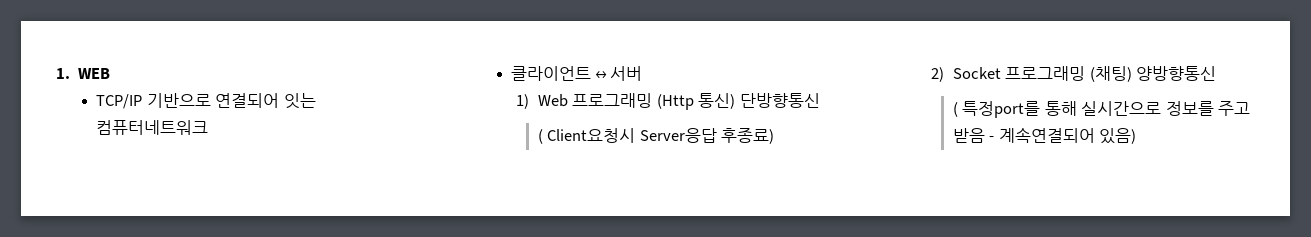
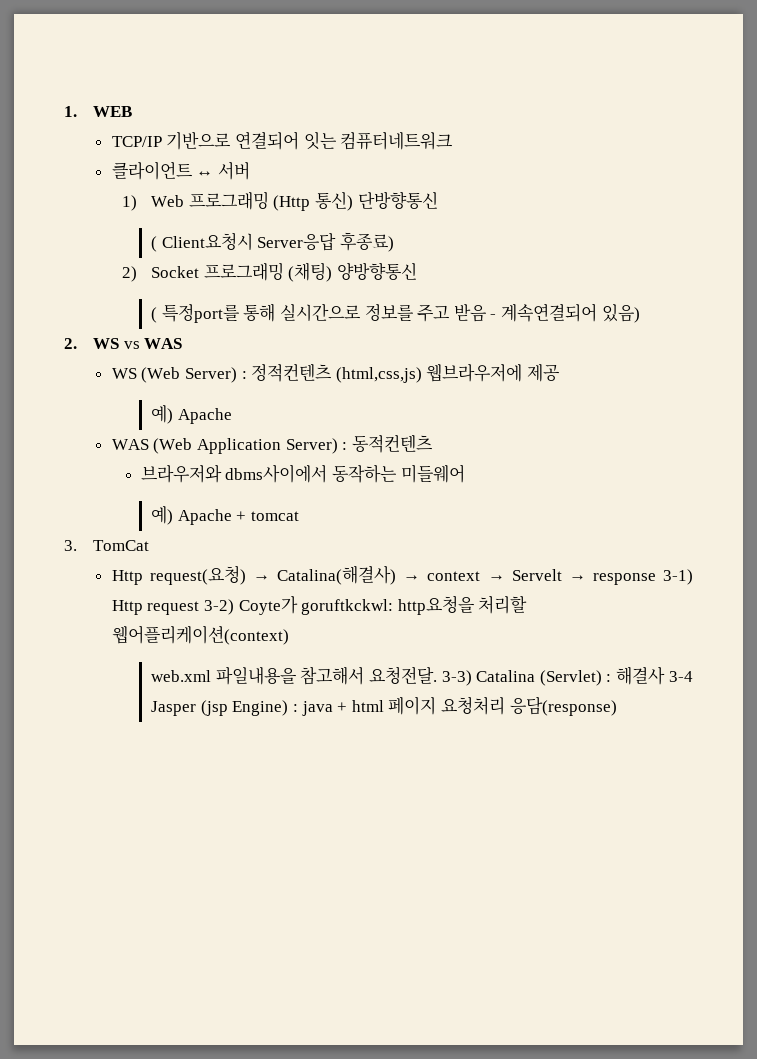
(1137, 136) none -> [64,338,183,349] [111,363,560,383] [151,405,232,424] [111,434,433,454] [140,464,465,483] [151,506,300,525] [64,540,150,551] [111,565,693,585] [111,595,528,615] [111,625,289,645] [151,666,693,686] [151,696,617,716] // 2. WS vs WAS // WS (Web Server) : 정적컨텐츠 (html,css,js) 웹브라우저에 제공 // 예) Apache // WAS (Web Application Server) : 동적컨텐츠 // 브라우저와 dbms사이에서 동작하는 미들웨어 // 예) Apache + tomcat // 3. TomCat // Http request(요청) → Catalina(해결사) → context → Servelt → response 3-1) Http request 3-2) Coyte가 goruftkckwl: http요청을 처리할 웹어플리케이션(context) // web.xml 파일내용을 참고해서 요청전달. 3-3) Catalina (Servlet) : 해결사 3-4 Jasper (jsp Engine) : java + html 페이지 요청처리 응담(response)

